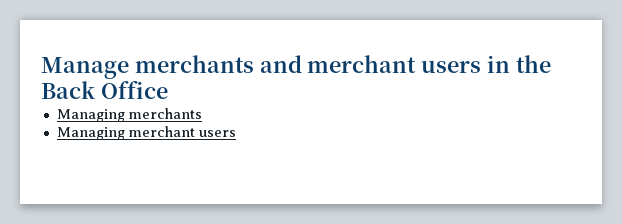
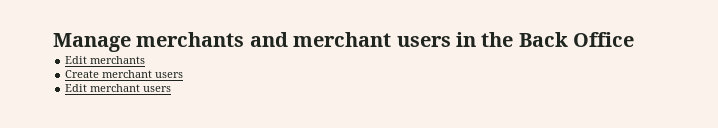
[56,109,125,122] Managing -> [65,56,88,64] Edit
[56,126,236,140] Managing merchant users -> [65,70,184,78] [65,84,172,92] Create merchant users // Edit merchant users

